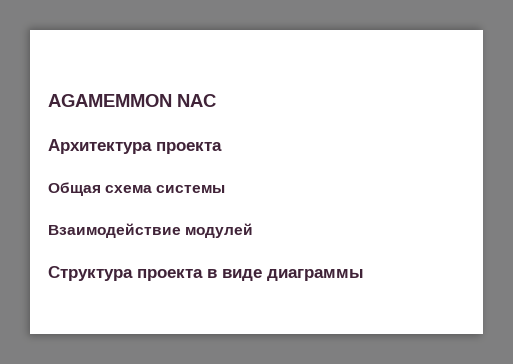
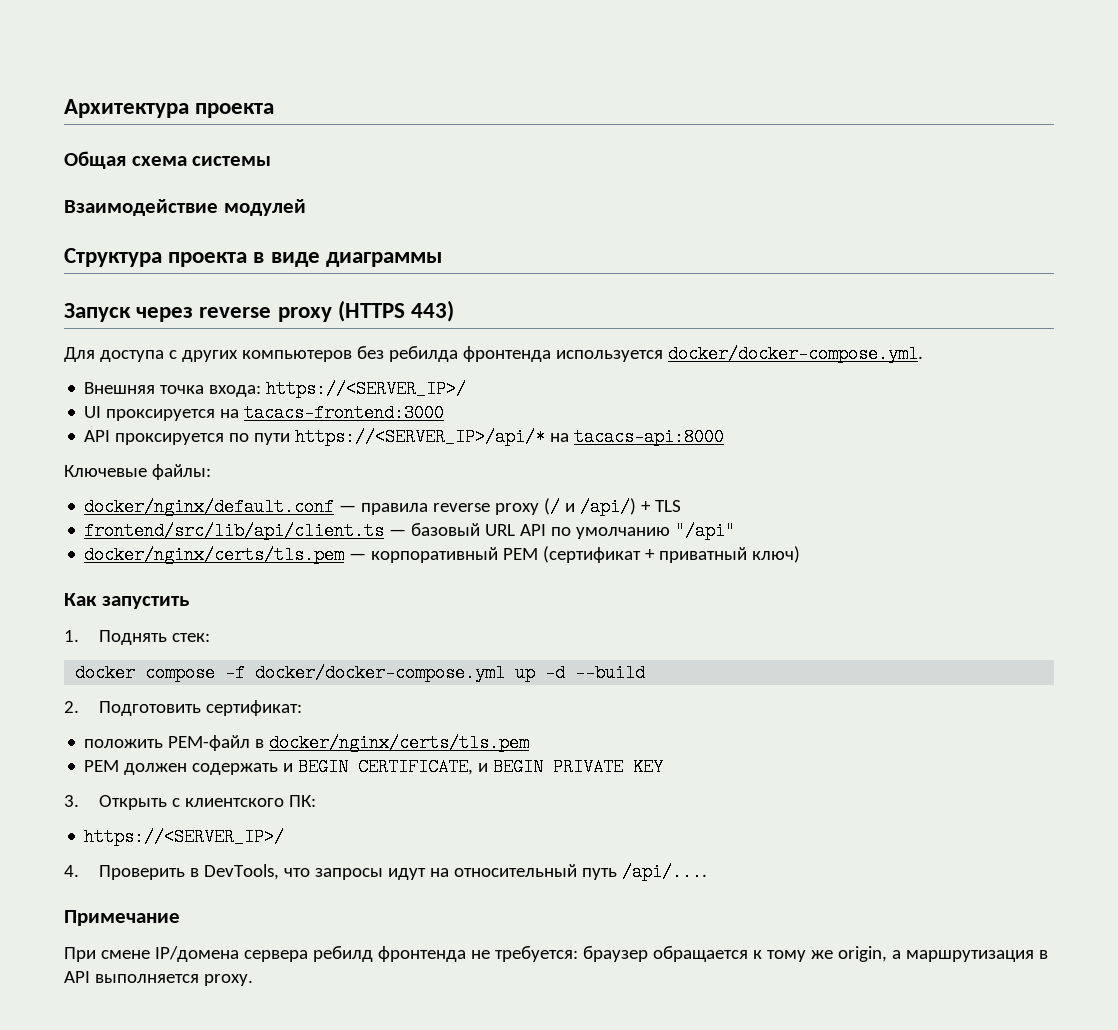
[48,94,216,107] AGAMEMMON NAC // -> (64, 108) none
(364, 275) none -> [64,300,455,322] [64,345,923,363] [84,380,467,398] [84,404,445,422] [84,428,725,446] [64,464,211,480] [84,498,682,516] [84,522,736,540] [84,546,801,564] [64,593,189,609] [64,630,211,645] [75,664,646,682] [64,700,303,716] [84,734,530,752] [84,758,664,776] [64,795,317,810] [84,828,285,846] [64,863,708,881] [64,910,180,926] [64,946,1048,962] [64,971,253,986] // Запуск через reverse proxy (HTTPS 443) // Для доступа с других компьютеров без ребилда фронтенда используется docker/docker-compose.yml. // Внешняя точка входа: https://<SERVER_IP>/ // UI проксируется на tacacs-frontend:3000 // API проксируется по пути https://<SERVER_IP>/api/* на tacacs-api:8000 // Ключевые файлы: // docker/nginx/default.conf — правила reverse proxy (/ и /api/) + TLS // frontend/src/lib/api/client.ts — базовый URL API по умолчанию "/api" // docker/nginx/certs/tls.pem — корпоративный PEM (сертификат + приватный ключ) // Как запустить // 1. Поднять стек: // docker compose -f docker/docker-compose.yml up -d --build // 2. Подготовить сертификат: // положить PEM-файл в docker/nginx/certs/tls.pem // PEM должен содержать и BEGIN CERTIFICATE, и BEGIN PRIVATE KEY // 3. Открыть с клиентского ПК: // https://<SERVER_IP>/ // 4. Проверить в DevTools, что запросы идут на относительный путь /api/.... // Примечание // При смене IP/домена сервера ребилд фронтенда не требуется: браузер обращается к тому же origin, а маршрутизация в API выполняется proxy.

